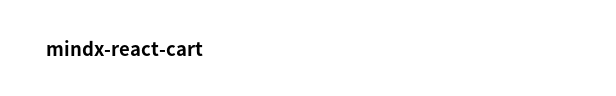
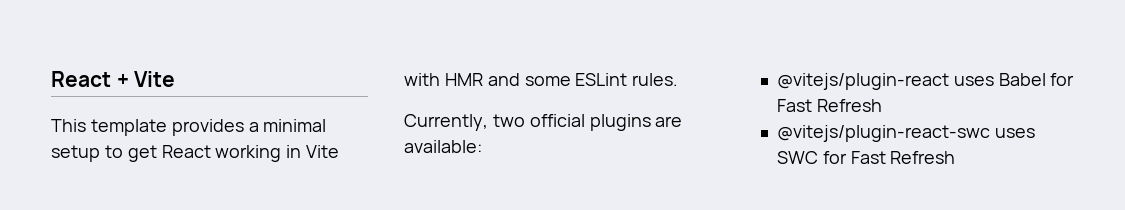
[46,40,203,56] mindx-react-cart -> [51,71,176,87] [51,119,327,136] [51,145,340,162] [404,73,679,86] [404,114,683,131] [404,140,482,153] [776,73,1075,90] [776,99,882,112] [776,125,1035,142] [776,151,956,164] React + Vite // This template provides a minimal setup to get React working in Vite with HMR and some ESLint rules. // Currently, two official plugins are available: // @vitejs/plugin-react uses Babel for Fast Refresh // @vitejs/plugin-react-swc uses SWC for Fast Refresh

